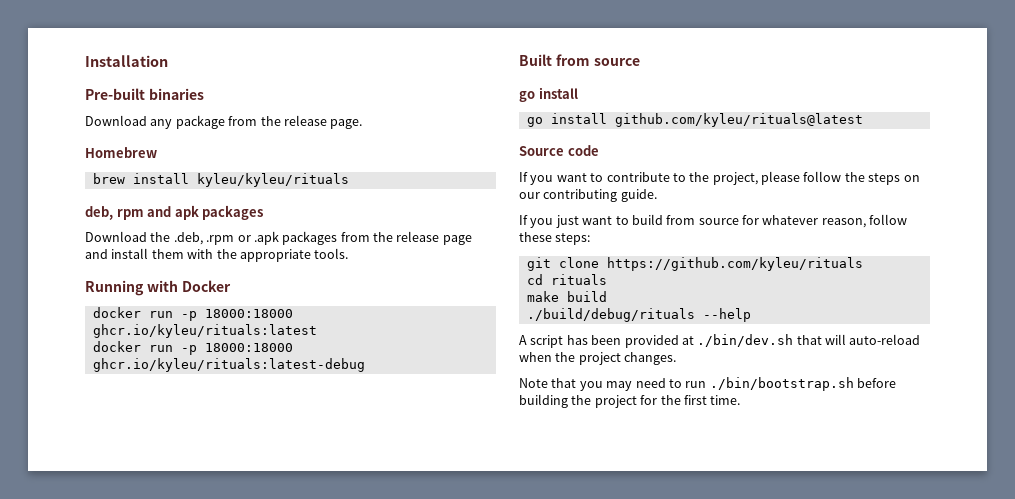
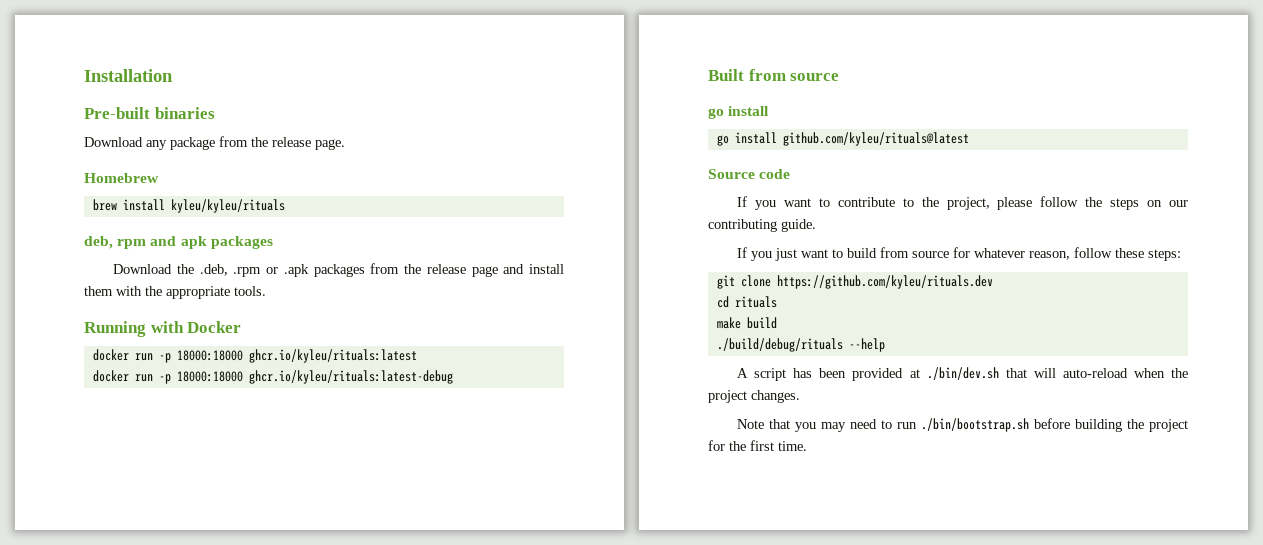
[606,257,863,271] https://github.com/kyleu/rituals -> [776,275,993,289] https://github.com/kyleu/rituals.dev

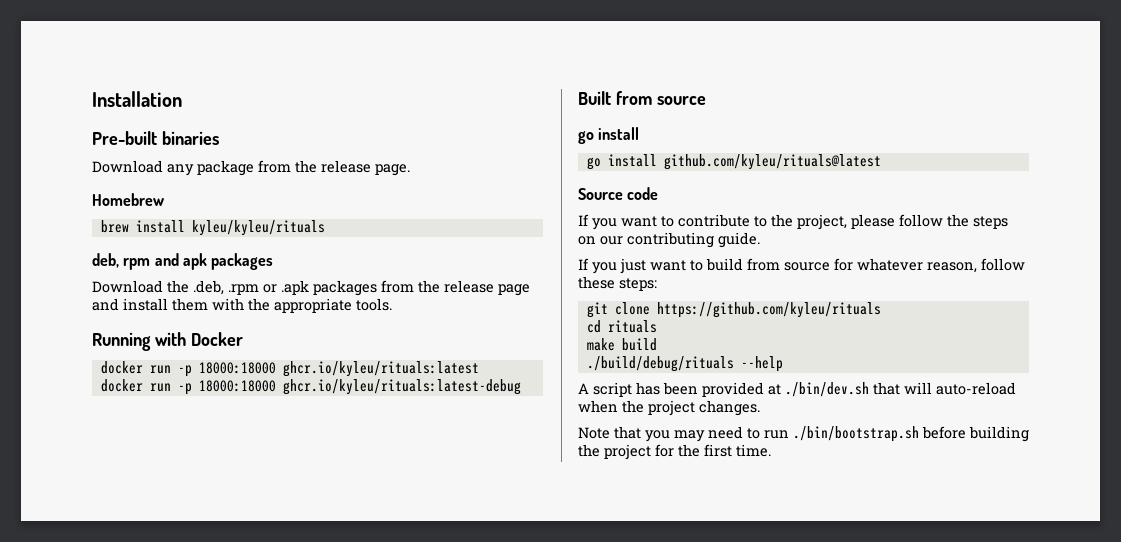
[776,275,993,289] https://github.com/kyleu/rituals.dev -> [656,302,881,318] https://github.com/kyleu/rituals

